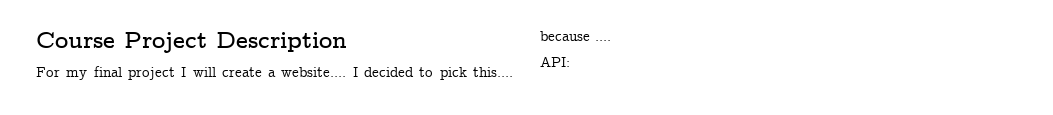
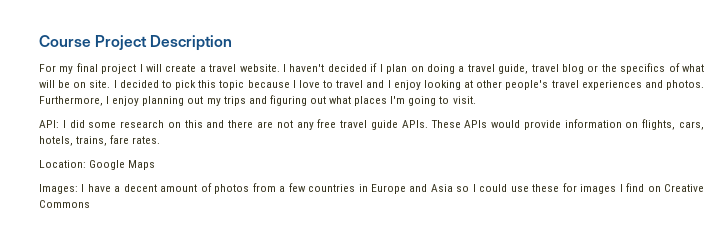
[281,67,514,80] [540,31,611,41] [540,56,570,67] website.... I decided to pick this.... because .... // API: -> [209,63,704,74] [39,80,705,90] [39,95,476,106] [39,119,704,130] [39,135,161,146] [39,160,156,170] [39,183,704,194] [39,200,90,208] travel website. I haven't decided if I plan on doing a travel guide, travel blog or the specifics of what will be on site. I decided to pick this topic because I love to travel and I enjoy looking at other people's travel experiences and photos. Furthermore, I enjoy planning out my trips and figuring out what places I'm going to visit. // API: I did some research on this and there are not any free travel guide APIs. These APIs would provide information on flights, cars, hotels, trains, fare rates. // Location: Google Maps // Images: I have a decent amount of photos from a few countries in Europe and Asia so I could use these for images I find on Creative Commons

